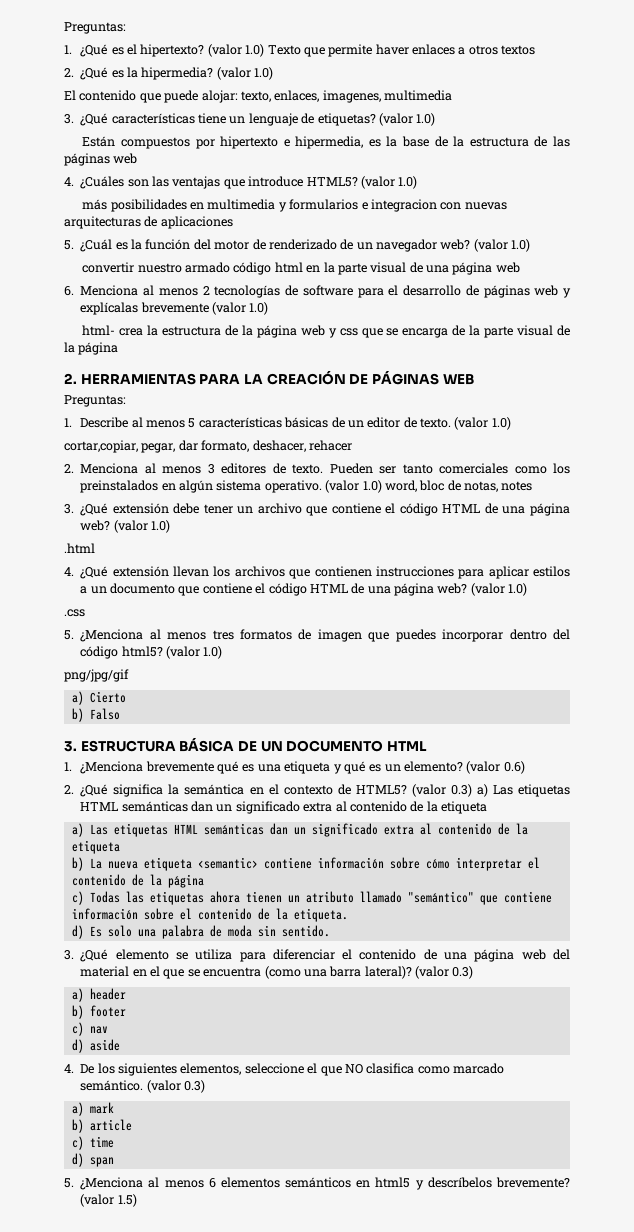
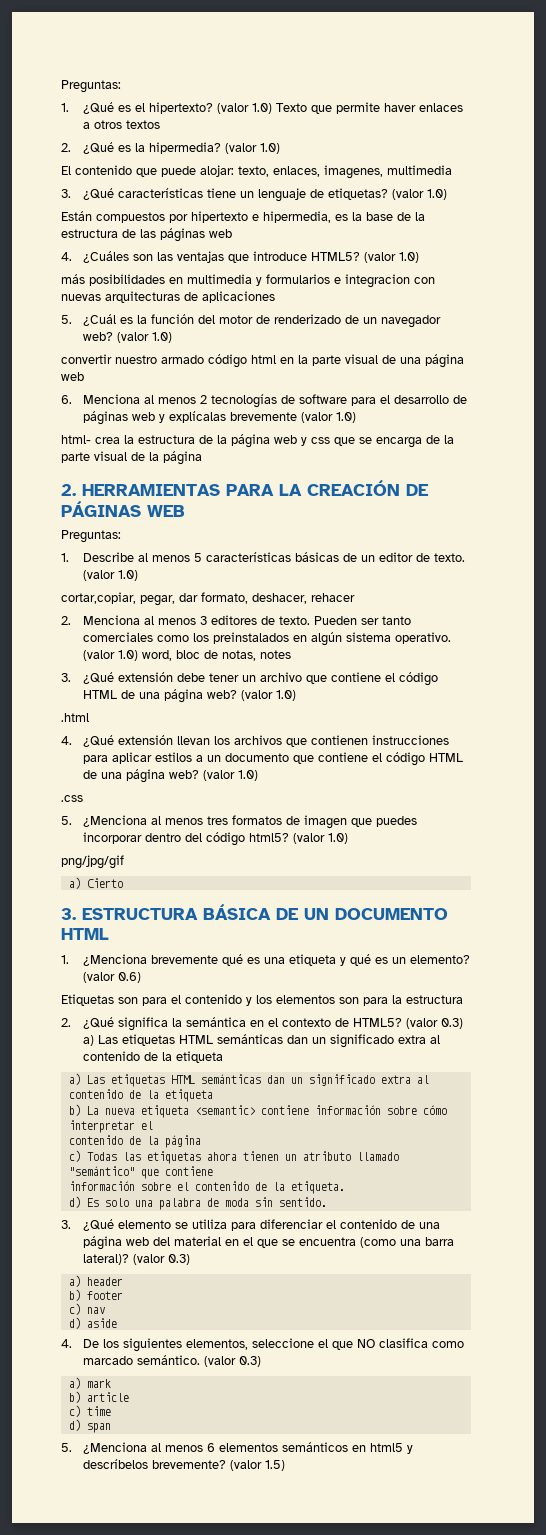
[71,708,120,722] // b) Falso -> (123, 883) none
(525, 767) none -> [61,994,463,1006] // Etiquetas son para el contenido y los elementos son para la estructura

